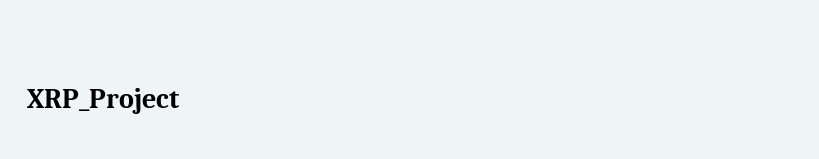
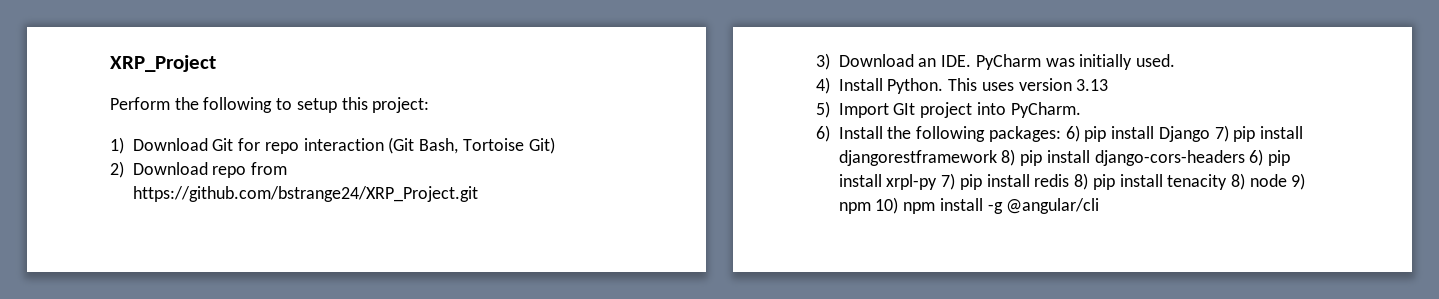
(180, 101) none -> [110,97,430,113] [110,137,555,154] [110,161,288,178] [132,186,478,202] [816,53,1176,70] [816,77,1109,94] [816,101,1081,118] [816,125,1303,142] [838,149,1291,166] [838,173,1306,190] [838,197,1100,214] // Perform the following to setup this project: // 1) Download Git for repo interaction (Git Bash, Tortoise Git) // 2) Download repo from https://github.com/bstrange24/XRP_Project.git // 3) Download an IDE. PyCharm was initially used. // 4) Install Python. This uses version 3.13 // 5) Import GIt project into PyCharm. // 6) Install the following packages: 6) pip install Django 7) pip install djangorestframework 8) pip install django-cors-headers 6) pip install xrpl-py 7) pip install redis 8) pip install tenacity 8) node 9) npm 10) npm install -g @angular/cli

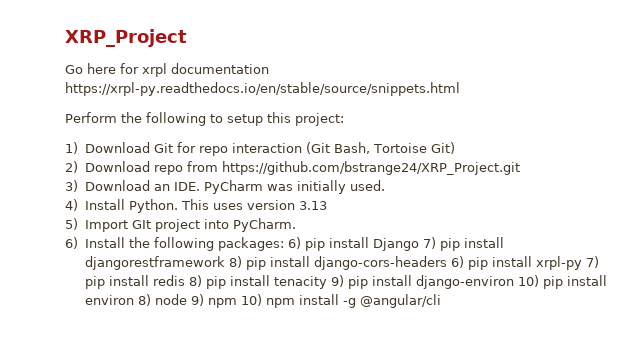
(216, 63) none -> [65,63,269,77] [65,82,460,96] // Go here for xrpl documentation https://xrpl-py.readthedocs.io/en/stable/source/snippets.html
(1228, 182) none -> [330,275,607,289] [84,295,134,305] 9) pip install django-environ 10) pip install environ

